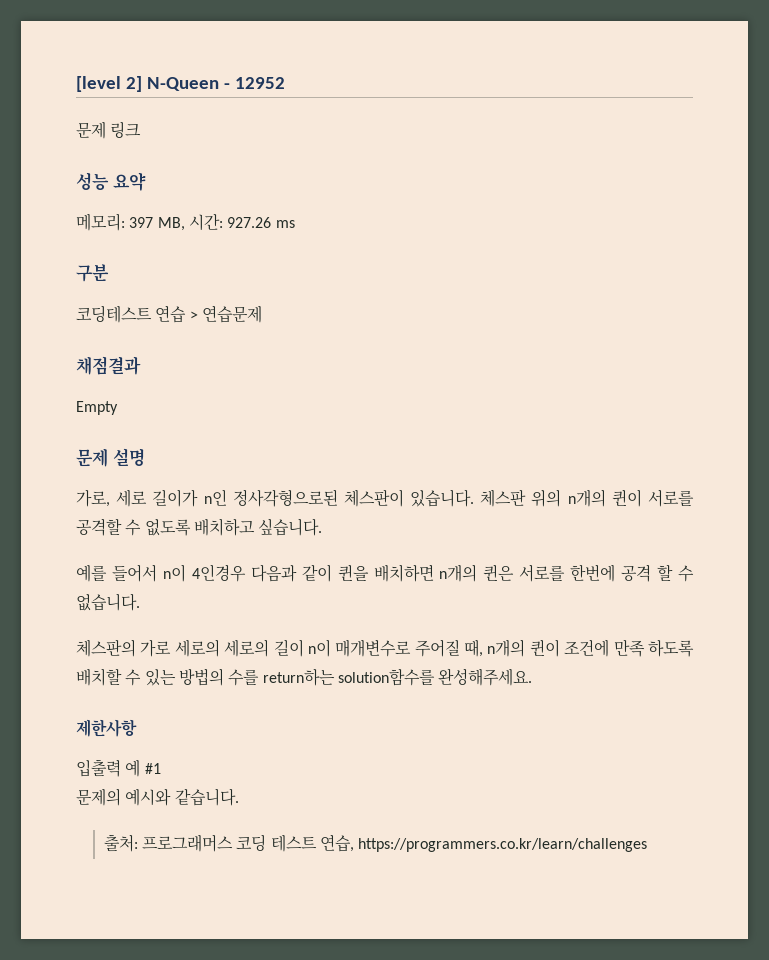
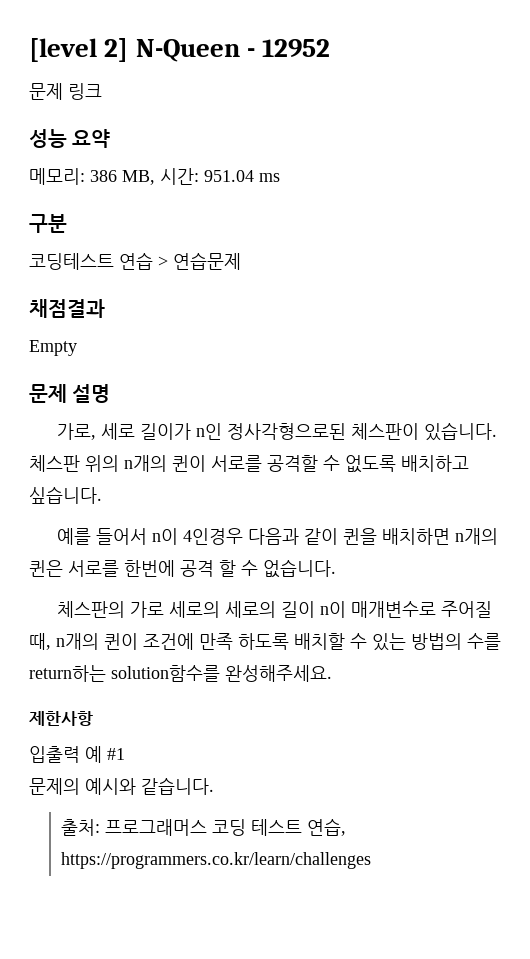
[129,217,154,228] 397 -> [90,170,117,182] 386
[227,217,272,228] 927.26 -> [204,170,254,182] 951.04

